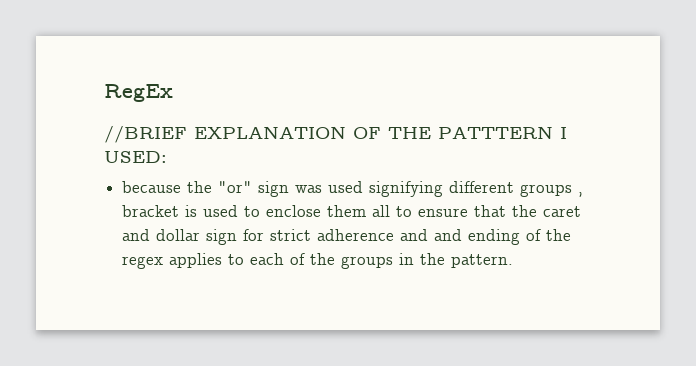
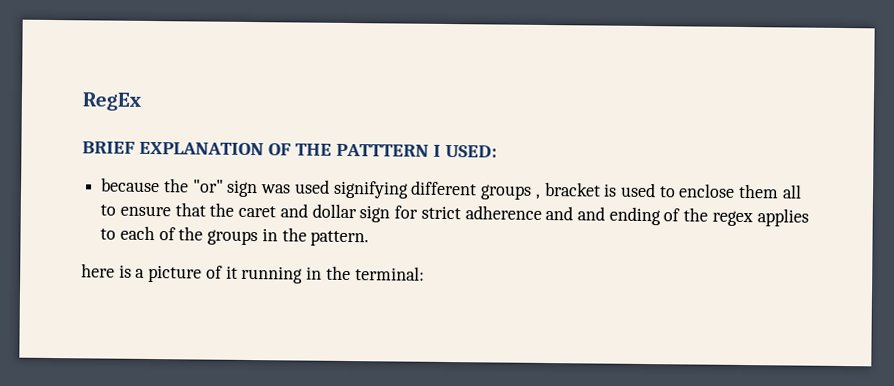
[104,125,187,143] //BRIEF -> [82,141,135,154] BRIEF
(514, 261) none -> [81,263,425,284] // here is a picture of it running in the terminal:

